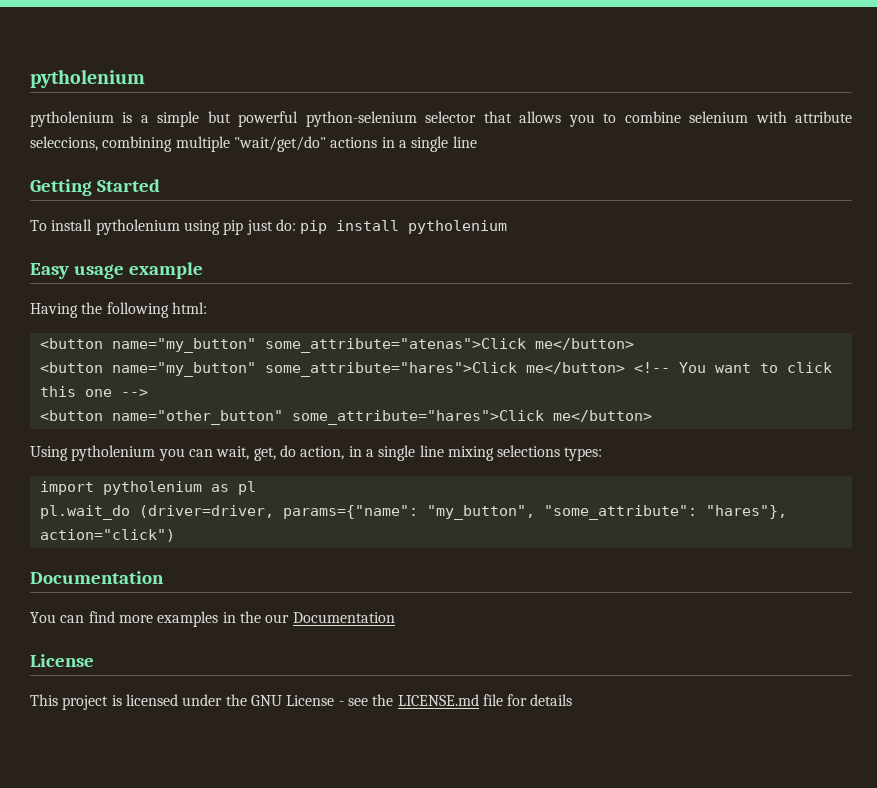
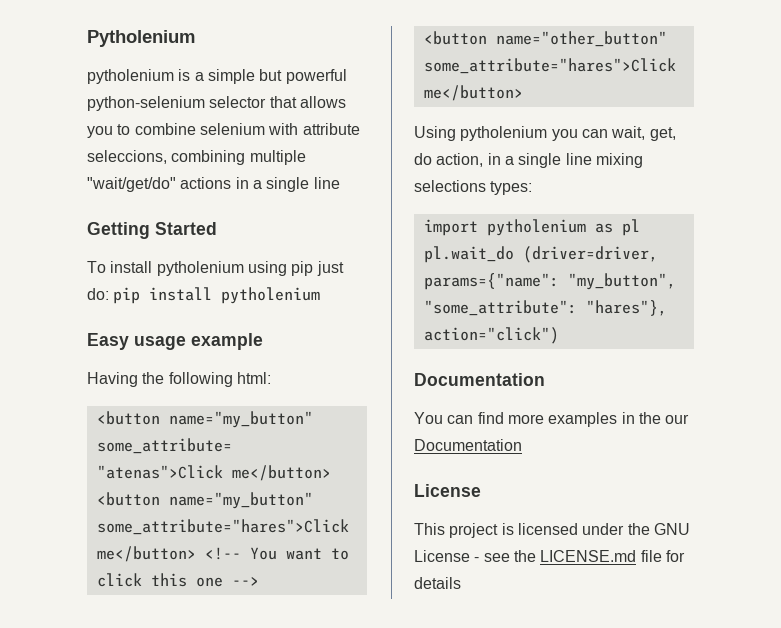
[30,69,145,88] pytholenium -> [87,30,195,47] Pytholenium

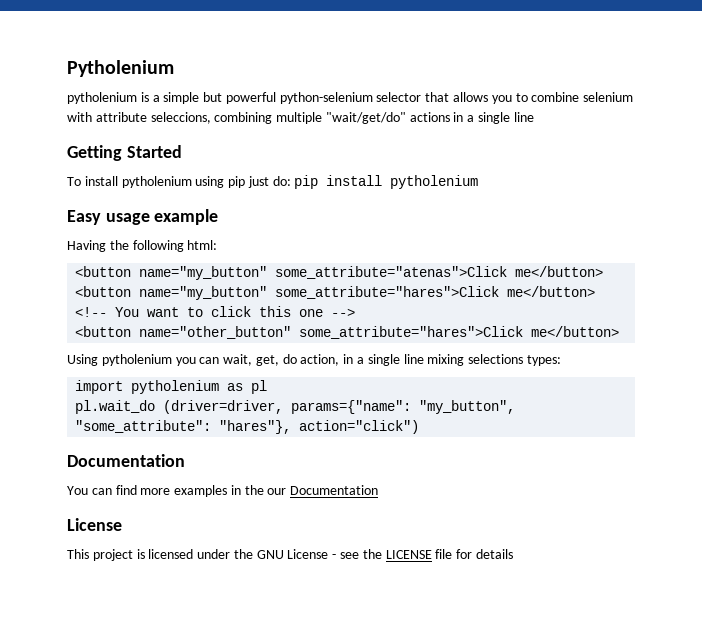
[540,550,637,562] LICENSE.md -> [385,550,432,559] LICENSE

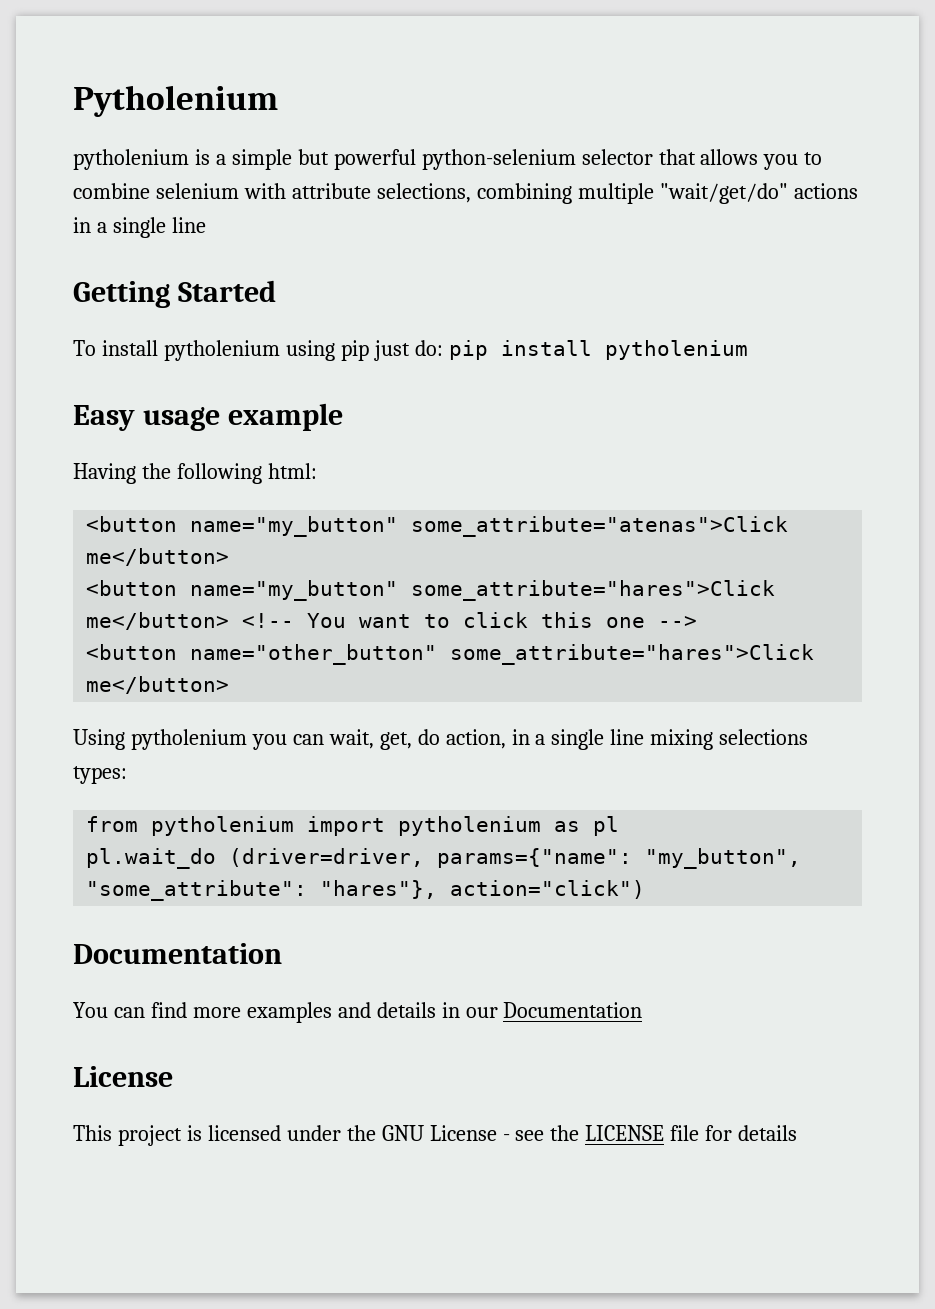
[150,112,211,124] seleccions, -> [376,183,471,203] selections,
(561, 360) none -> [86,816,295,836] from pytholenium
[230,485,264,495] in the -> [337,1002,460,1018] and details in

